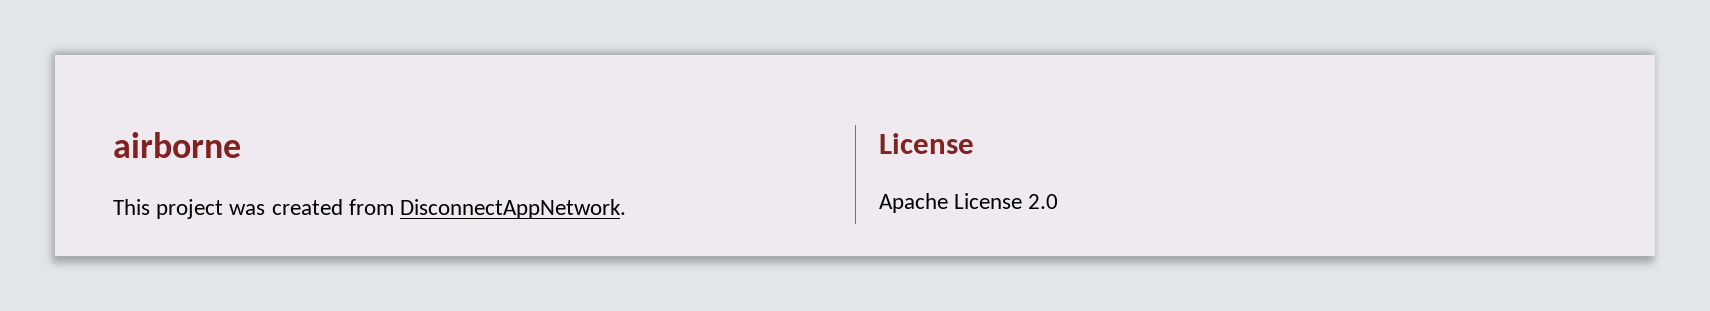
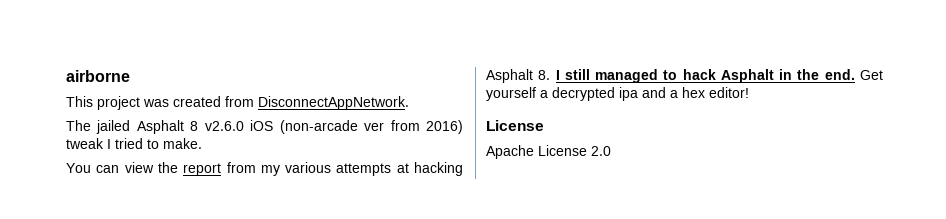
(627, 209) none -> [66,120,464,134] [66,138,202,149] [66,162,464,176] [486,69,883,83] [486,87,749,101] // The jailed Asphalt 8 v2.6.0 iOS (non-arcade ver from 2016) tweak I tried to make. // You can view the report from my various attempts at hacking Asphalt 8. I still managed to hack Asphalt in the end. Get yourself a decrypted ipa and a hex editor!

